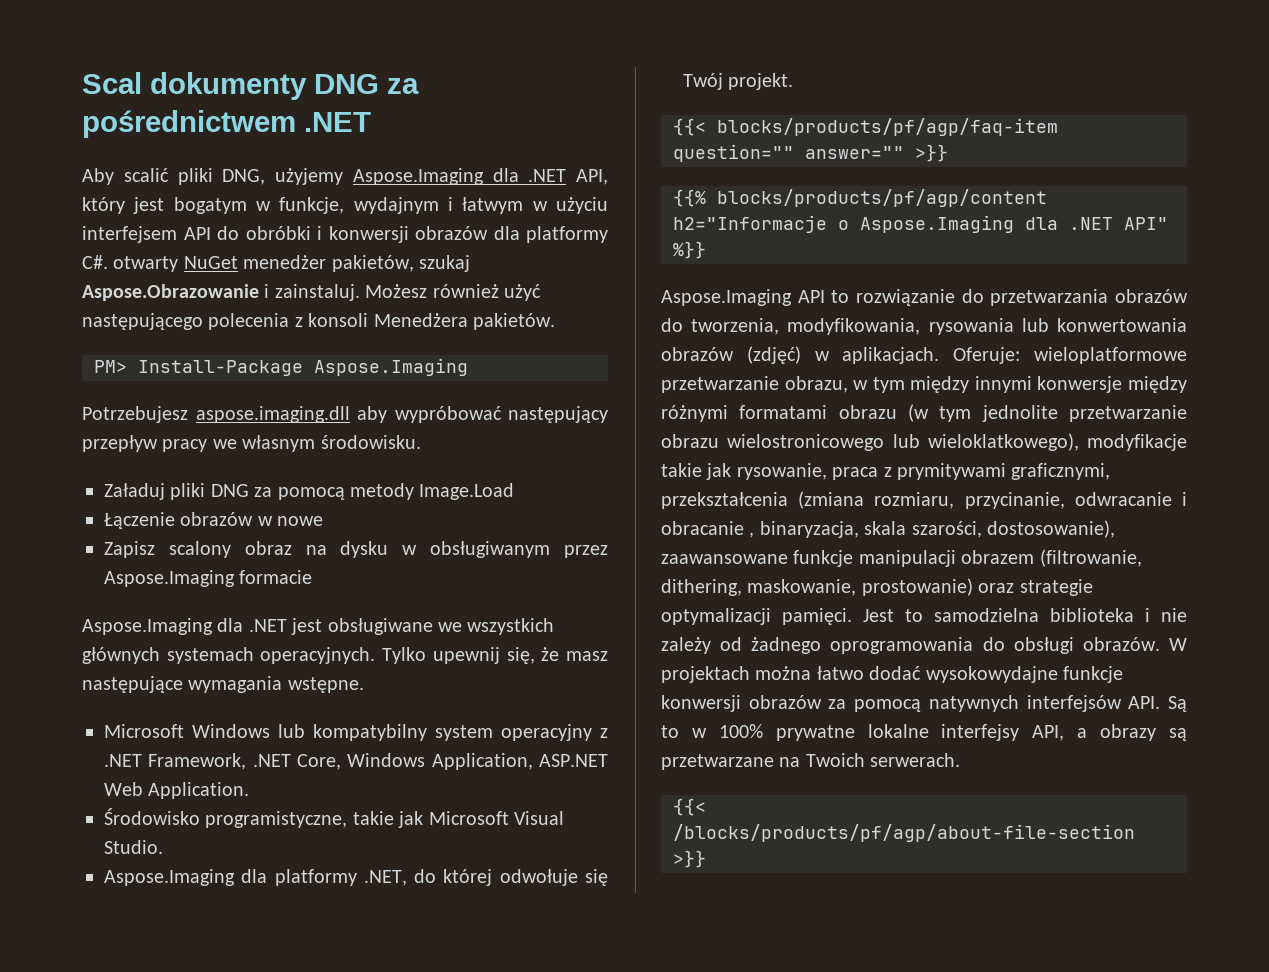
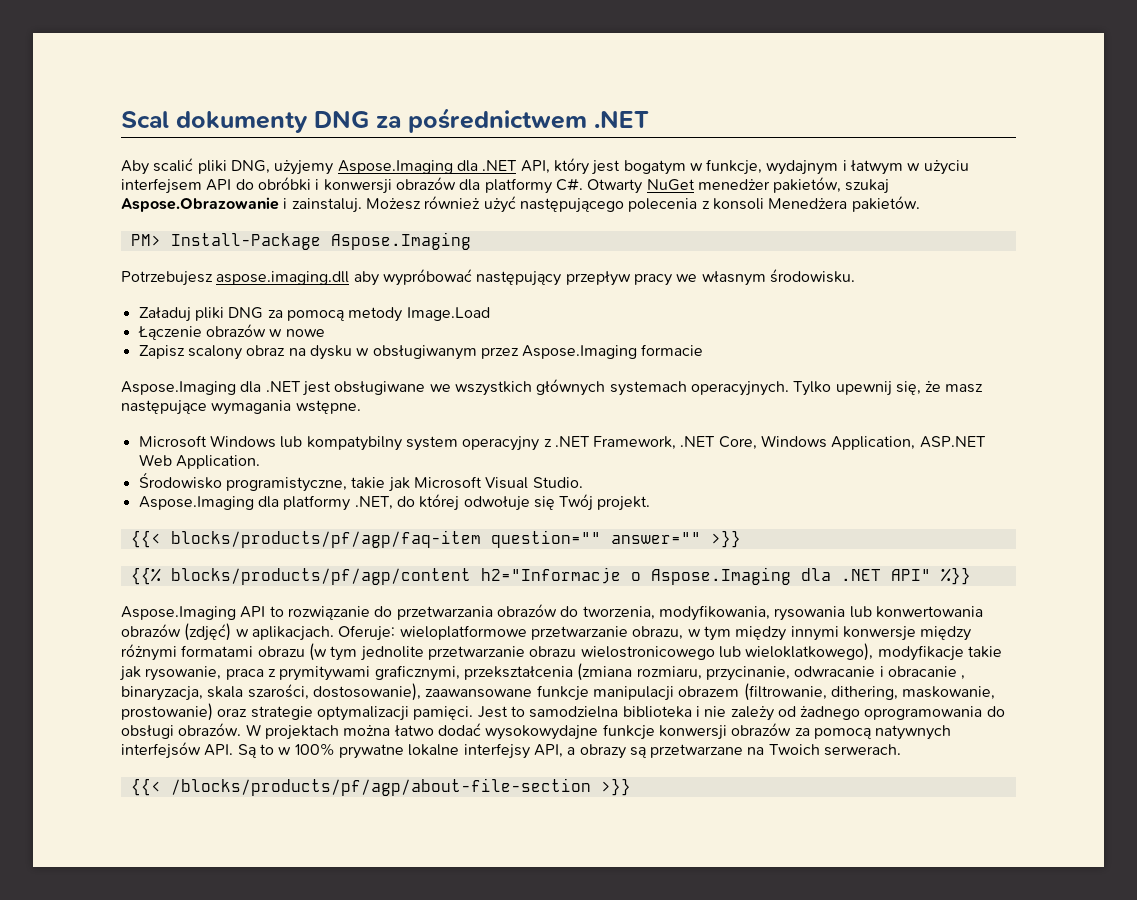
[113,256,179,272] otwarty -> [587,179,643,194] Otwarty

